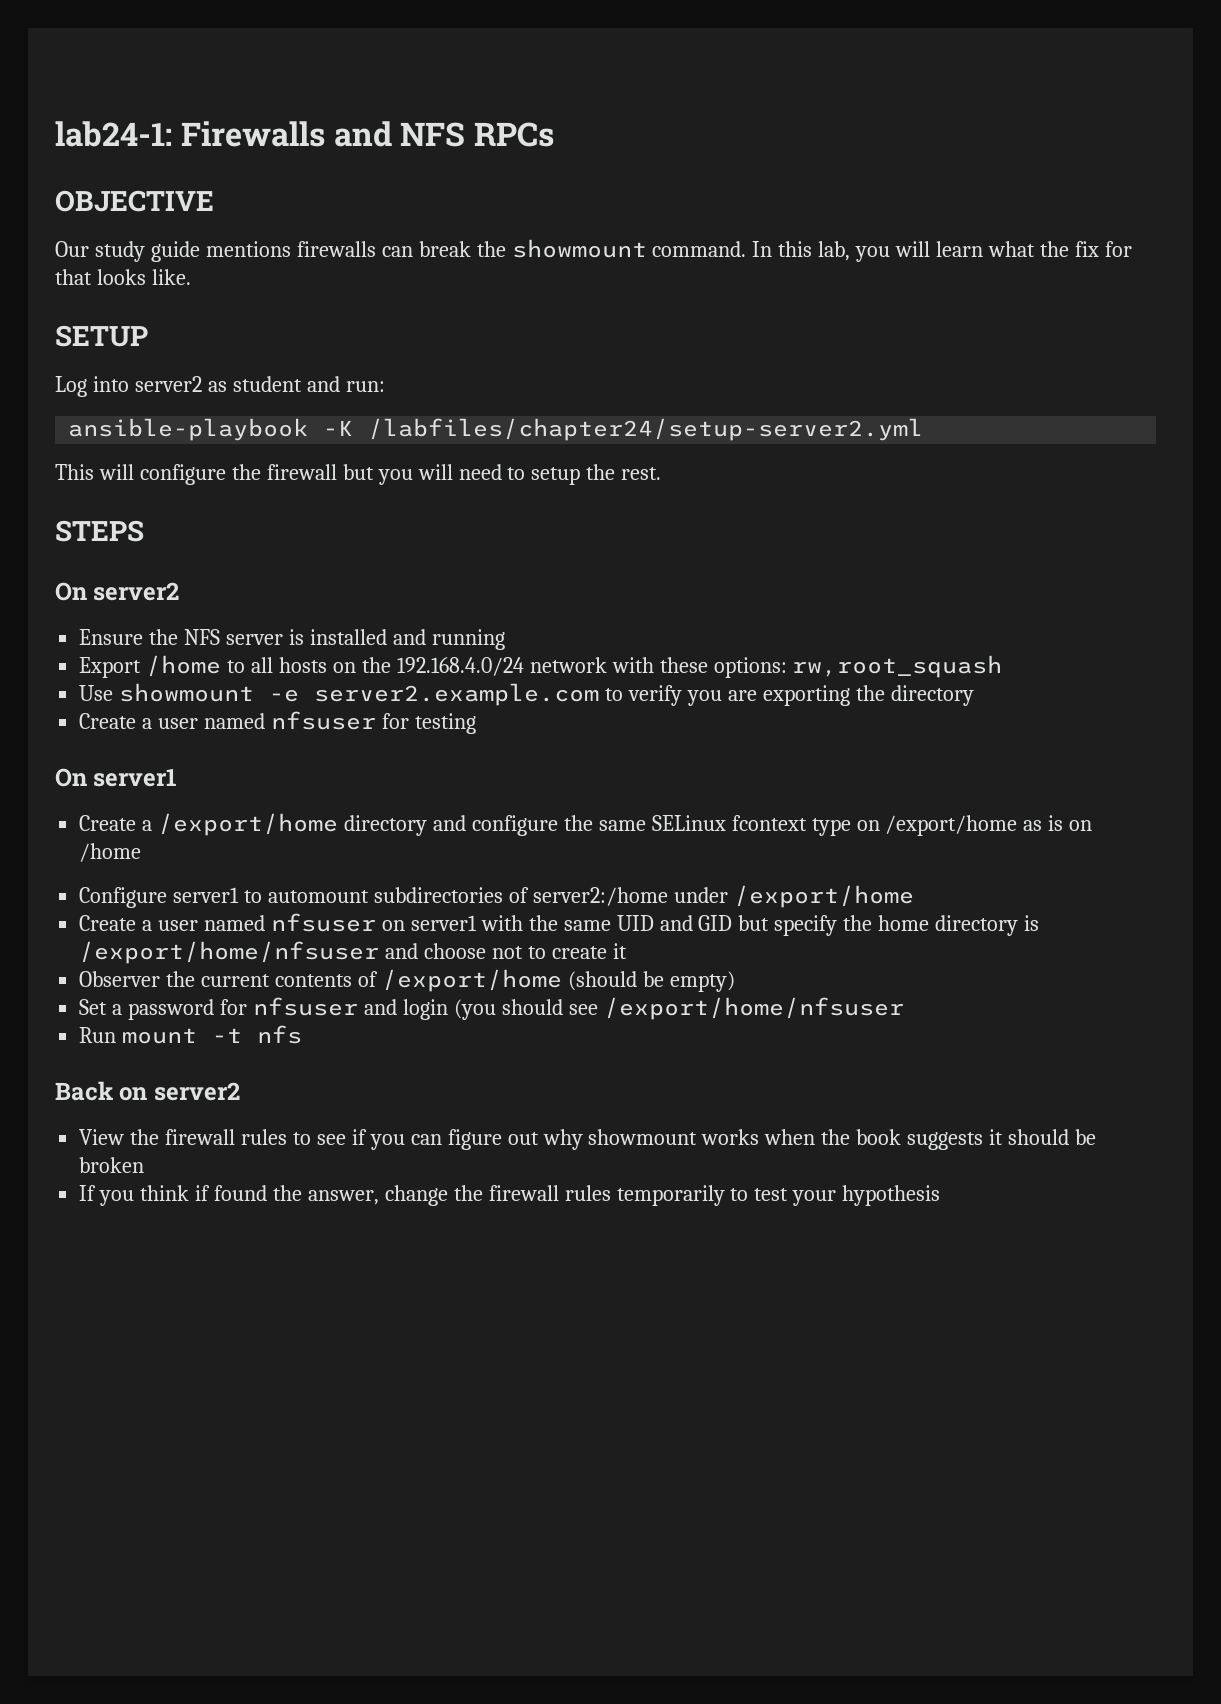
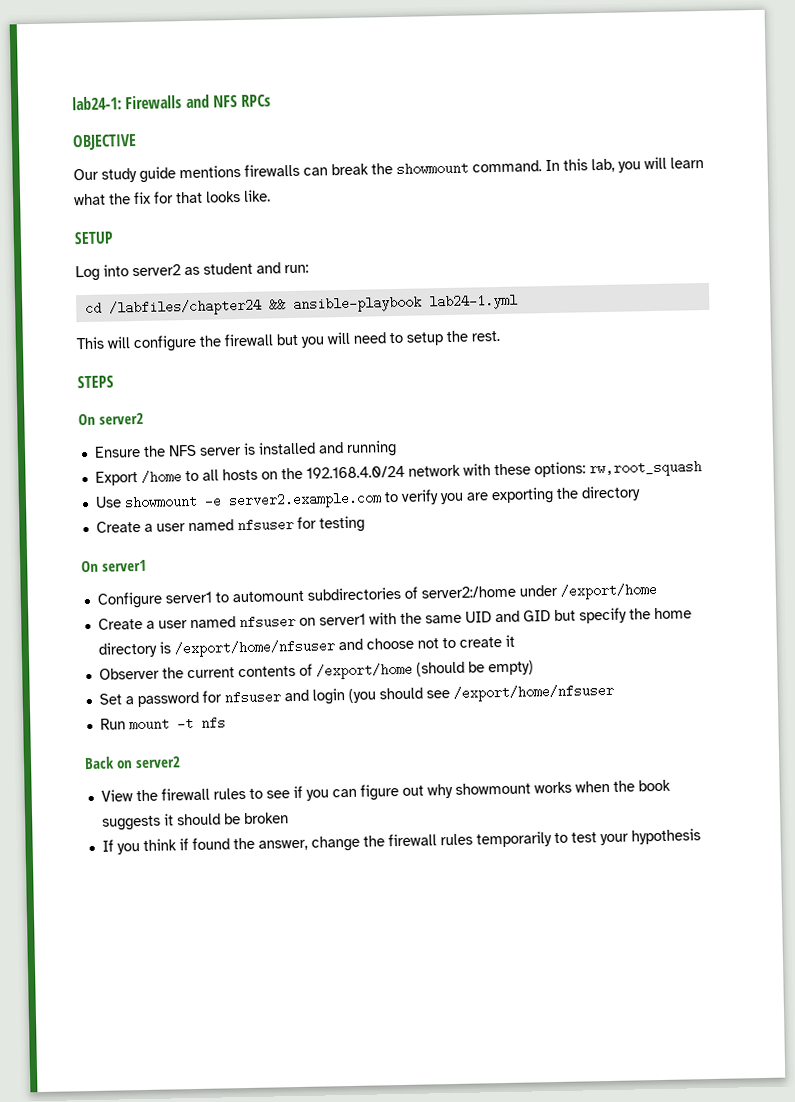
[68,418,924,441] ansible-playbook -K /labfiles/chapter24/setup-server2.yml -> [84,293,518,317] cd /labfiles/chapter24 && ansible-playbook lab24-1.yml
[79,813,1093,836] [79,843,142,862] // Create a /export/home directory and configure the same SELinux fcontext type on /export/home as is on /home -> (147, 565) none

